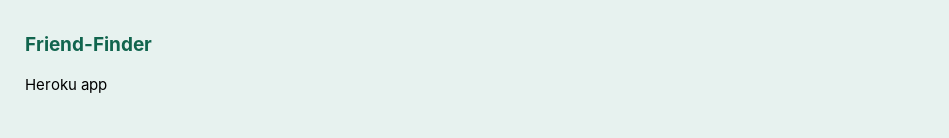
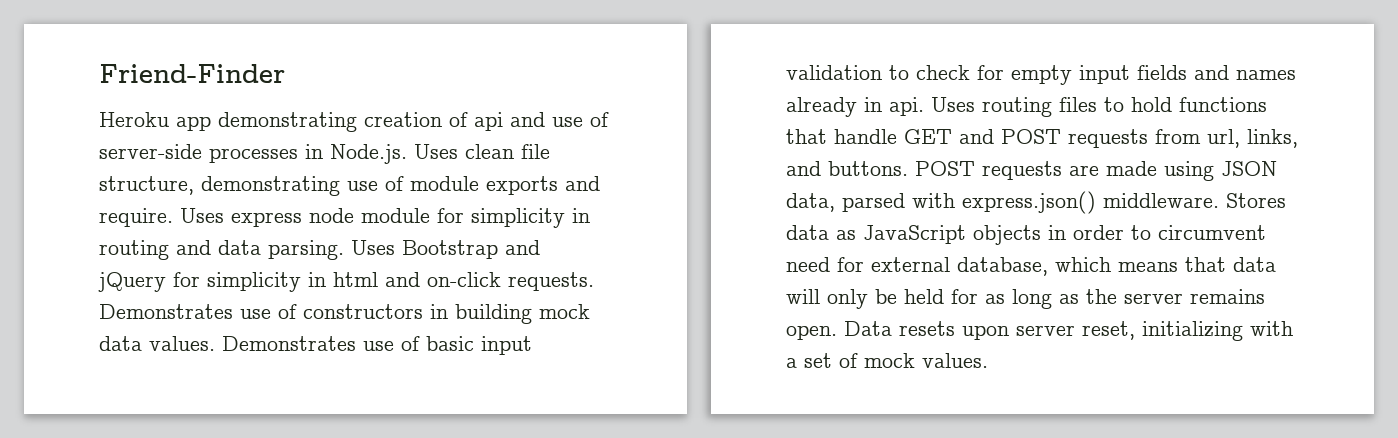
(108, 87) none -> [218,112,609,132] [99,144,550,164] [99,176,600,196] [99,208,590,228] [99,240,540,260] [98,272,594,292] [99,304,590,324] [99,336,532,355] [786,65,1296,85] [786,97,1267,117] [786,129,1298,148] [786,161,1277,181] [786,191,1286,214] [786,225,1266,245] [786,257,1276,276] [786,289,1265,309] [786,321,1293,341] [786,353,988,368] demonstrating creation of api and use of server-side processes in Node.js. Uses clean file structure, demonstrating use of module exports and require. Uses express node module for simplicity in routing and data parsing. Uses Bootstrap and jQuery for simplicity in html and on-click requests. Demonstrates use of constructors in building mock data values. Demonstrates use of basic input validation to check for empty input fields and names already in api. Uses routing files to hold functions that handle GET and POST requests from url, links, and buttons. POST requests are made using JSON data, parsed with express.json() middleware. Stores data as JavaScript objects in order to circumvent need for external database, which means that data will only be held for as long as the server remains open. Data resets upon server reset, initializing with a set of mock values.

